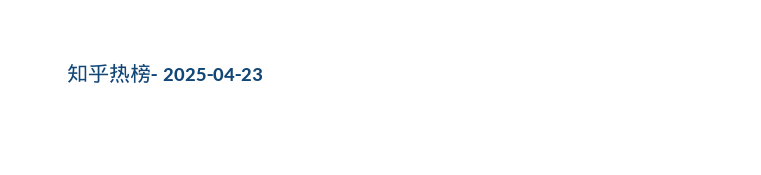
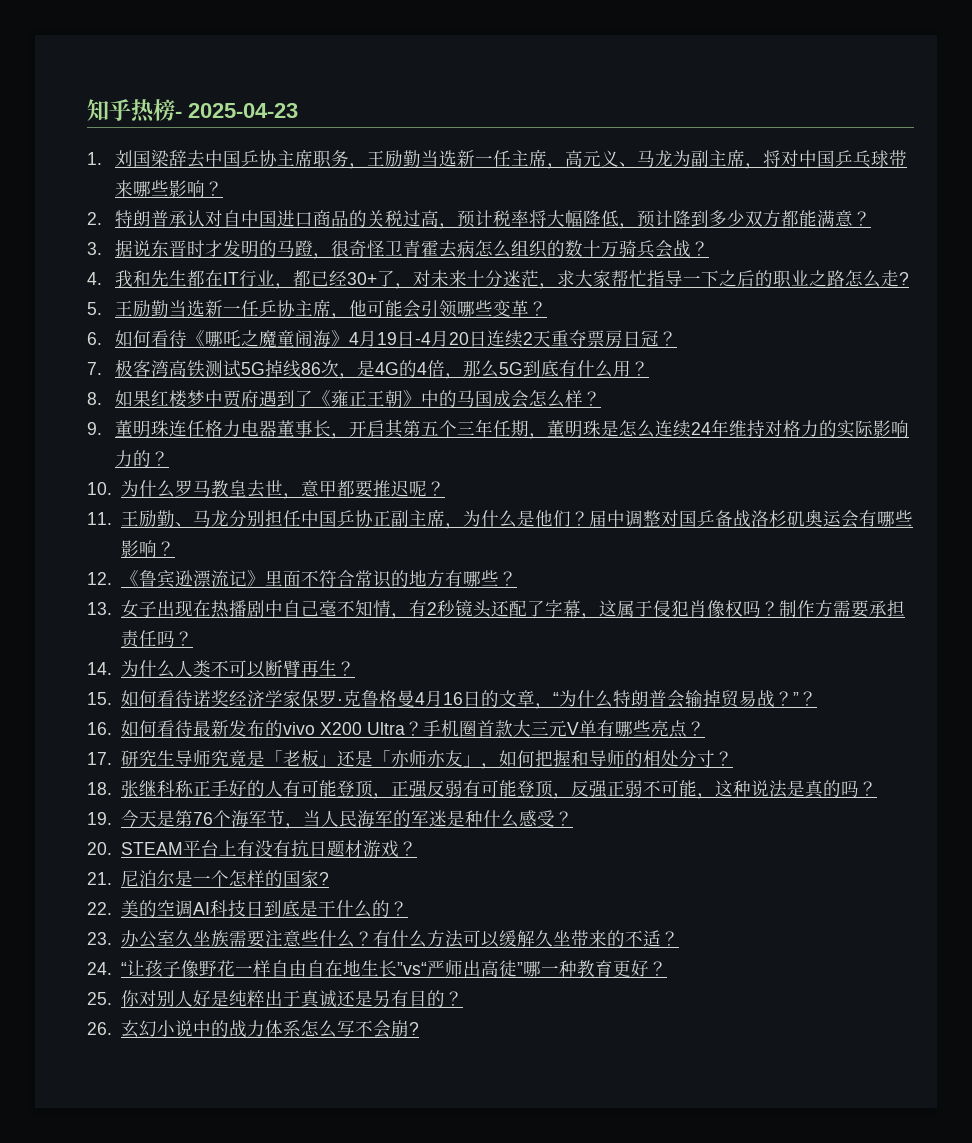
(263, 74) none -> [87,149,908,169] [115,180,224,197] [87,210,872,229] [87,239,710,259] [87,270,910,289] [87,299,548,319] [87,330,678,348] [87,359,650,379] [87,390,602,408] [87,419,910,439] [115,450,170,467] [87,480,445,499] [87,509,913,529] [120,540,175,557] [87,570,517,588] [87,599,905,619] [120,630,193,648] [87,660,355,678] [87,690,817,709] [87,719,705,738] [87,749,733,769] [87,780,877,799] [87,809,573,829] [87,840,417,858] [87,870,329,888] [87,900,408,918] [87,930,679,948] [87,959,667,978] [87,990,463,1008] [87,1020,419,1038] // 1.刘国梁辞去中国乒协主席职务，王励勤当选新一任主席，高元义、马龙为副主席，将对中国乒乓球带来哪些影响？ // 2.特朗普承认对自中国进口商品的关税过高，预计税率将大幅降低，预计降到多少双方都能满意？ // 3.据说东晋时才发明的马蹬，很奇怪卫青霍去病怎么组织的数十万骑兵会战？ // 4.我和先生都在IT行业，都已经30+了，对未来十分迷茫，求大家帮忙指导一下之后的职业之路怎么走? // 5.王励勤当选新一任乒协主席，他可能会引领哪些变革？ // 6.如何看待《哪吒之魔童闹海》4月19日-4月20日连续2天重夺票房日冠？ // 7.极客湾高铁测试5G掉线86次，是4G的4倍，那么5G到底有什么用？ // 8.如果红楼梦中贾府遇到了《雍正王朝》中的马国成会怎么样？ // 9.董明珠连任格力电器董事长，开启其第五个三年任期，董明珠是怎么连续24年维持对格力的实际影响力的？ // 10.为什么罗马教皇去世，意甲都要推迟呢？ // 11.王励勤、马龙分别担任中国乒协正副主席，为什么是他们？届中调整对国乒备战洛杉矶奥运会有哪些影响？ // 12.《鲁宾逊漂流记》里面不符合常识的地方有哪些？ // 13.女子出现在热播剧中自己毫不知情，有2秒镜头还配了字幕，这属于侵犯肖像权吗？制作方需要承担责任吗？ // 14.为什么人类不可以断臂再生？ // 15.如何看待诺奖经济学家保罗·克鲁格曼4月16日的文章，“为什么特朗普会输掉贸易战？”？ // 16.如何看待最新发布的vivo X200 Ultra？手机圈首款大三元V单有哪些亮点？ // 17.研究生导师究竟是「老板」还是「亦师亦友」，如何把握和导师的相处分寸？ // 18.张继科称正手好的人有可能登顶，正强反弱有可能登顶，反强正弱不可能，这种说法是真的吗？ // 19.今天是第76个海军节，当人民海军的军迷是种什么感受？ // 20. STEAM平台上有没有抗日题材游戏？ // 21.尼泊尔是一个怎样的国家? // 22.美的空调AI科技日到底是干什么的？ // 23.办公室久坐族需要注意些什么？有什么方法可以缓解久坐带来的不适？ // 24. “让孩子像野花一样自由自在地生长”vs“严师出高徒”哪一种教育更好？ // 25.你对别人好是纯粹出于真诚还是另有目的？ // 26.玄幻小说中的战力体系怎么写不会崩?

